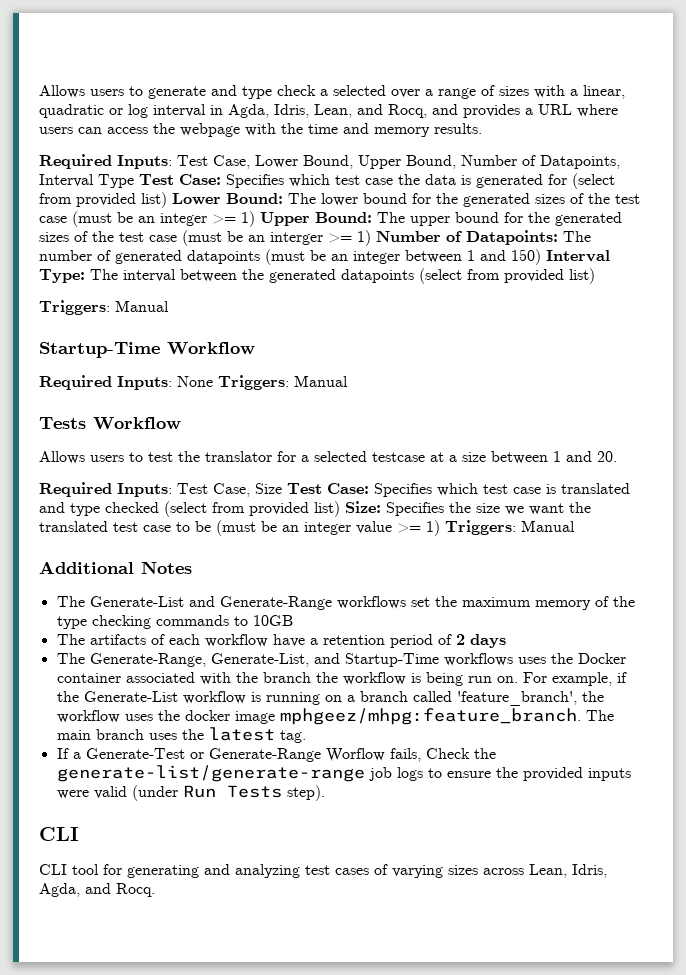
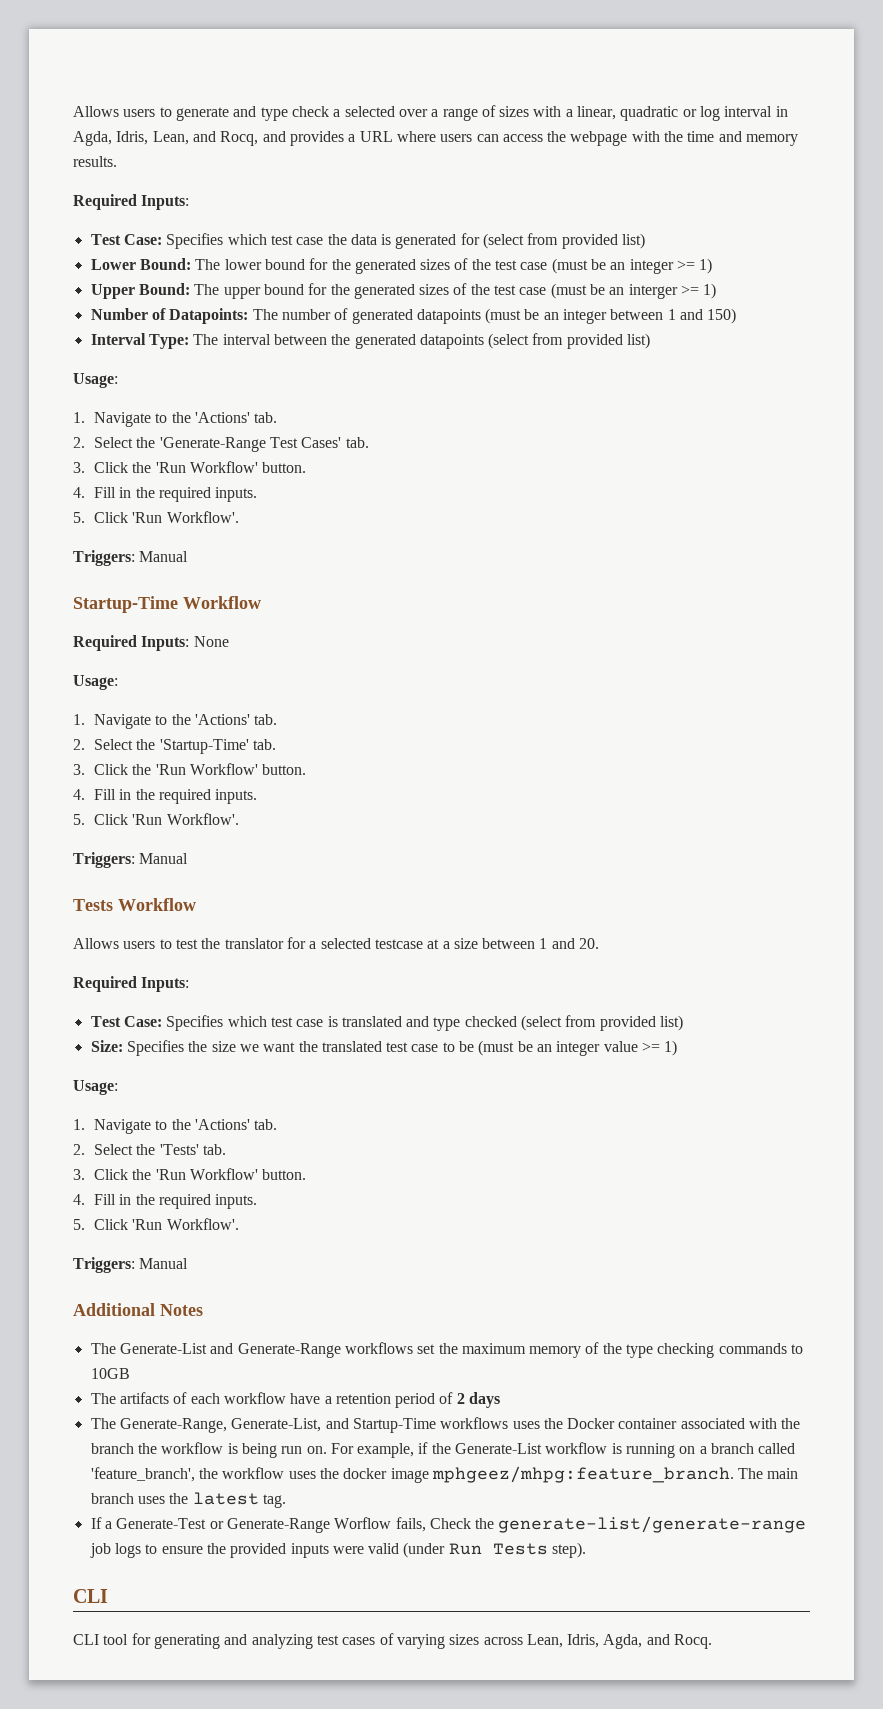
[177,155,620,169] [39,174,134,188] Test Case, Lower Bound, Upper Bound, Number of Datapoints, Interval Type -> (190, 202) //
(167, 200) none -> (646, 241) //
(255, 219) none -> (713, 266) //
(371, 238) none -> (717, 291) //
(541, 257) none -> (737, 316) //
(595, 276) none -> [73,373,118,388] [73,412,278,427] [73,437,369,452] [73,461,307,473] [73,487,258,502] [73,511,239,523] // Usage: // 1. Navigate to the 'Actions' tab. // 2. Select the 'Generate-Range Test Cases' tab. // 3. Click the 'Run Workflow' button. // 4. Fill in the required inputs. // 5. Click 'Run Workflow'.
(213, 381) none -> [73,675,118,690] [73,714,278,729] [73,739,276,754] [73,763,307,775] [73,789,258,804] [73,813,239,825] // Usage: // 1. Navigate to the 'Actions' tab. // 2. Select the 'Startup-Time' tab. // 3. Click the 'Run Workflow' button. // 4. Fill in the required inputs. // 5. Click 'Run Workflow'. //
[177,483,282,497] Test Case, Size -> (190, 984) //
(340, 509) none -> (684, 1023) //
(440, 528) none -> [73,1080,118,1095] [73,1119,278,1134] [73,1144,226,1155] [73,1168,307,1180] [73,1194,258,1209] [73,1218,239,1230] // Usage: // 1. Navigate to the 'Actions' tab. // 2. Select the 'Tests' tab. // 3. Click the 'Run Workflow' button. // 4. Fill in the required inputs. // 5. Click 'Run Workflow'. //

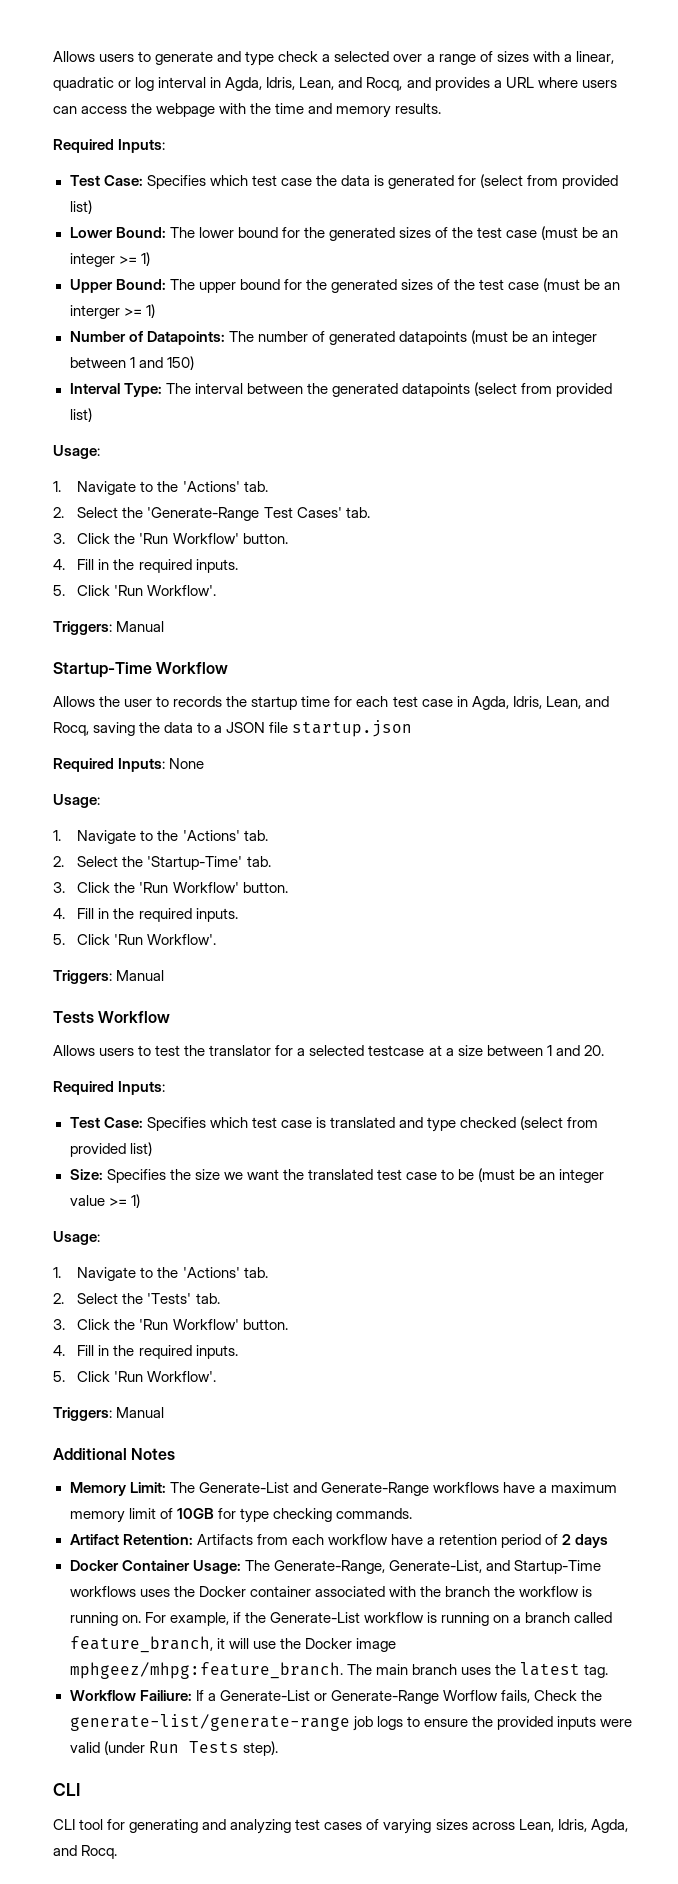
(261, 602) none -> [53,696,609,710] [53,720,413,737] // Allows the user to records the startup time for each test case in Agda, Idris, Lean, and Rocq, saving the data to a JSON file startup.json
(203, 1310) none -> [69,1482,166,1496] Memory Limit:
[417,1342,804,1358] [90,1368,130,1379] [90,1392,188,1404] set the maximum memory of the type checking commands to 10GB // The artifacts of -> [502,1482,617,1493] [69,1508,412,1523] [69,1534,288,1545] have a maximum memory limit of 10GB for type checking commands. // Artifact Retention: Artifacts from
(501, 1400) none -> [69,1560,241,1574] Docker Container Usage:
[241,1443,303,1458] being run -> [69,1612,118,1626] running
[90,1467,388,1482] 'feature_branch', the workflow uses the docker -> [69,1636,352,1653] feature_branch, it will use the Docker
(286, 1501) none -> [69,1690,192,1701] Workflow Failiure:
[116,1518,207,1529] Generate-Test -> [219,1690,310,1701] Generate-List

